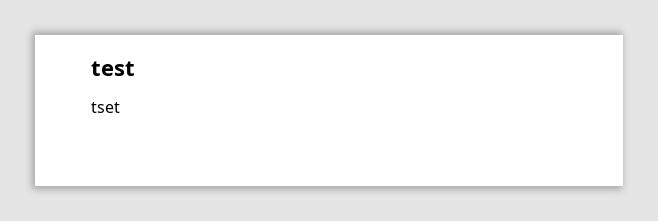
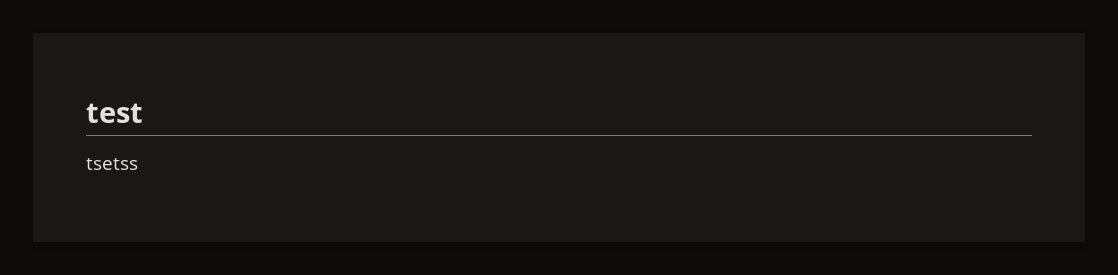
[91,102,120,113] tset -> [86,158,138,170] tsetss

